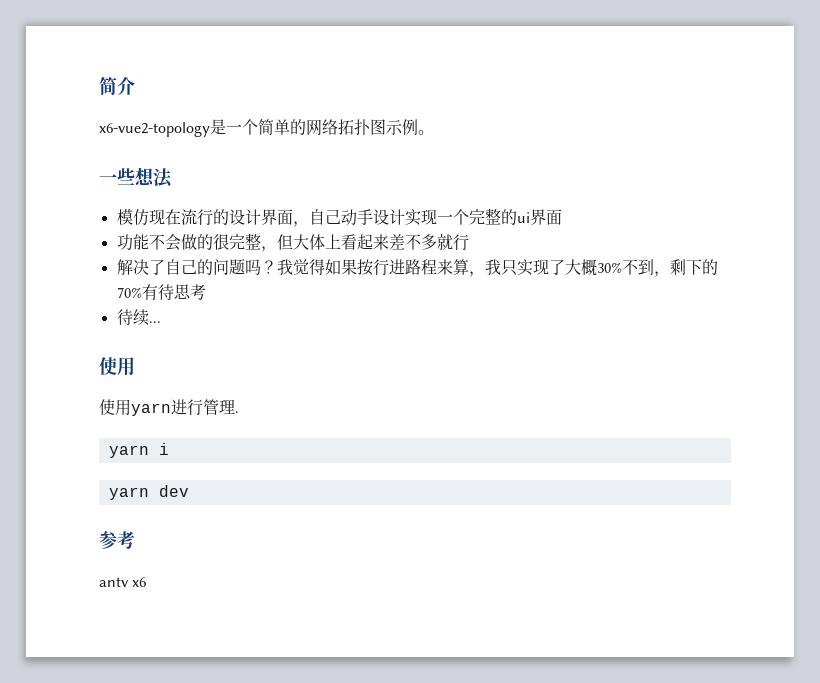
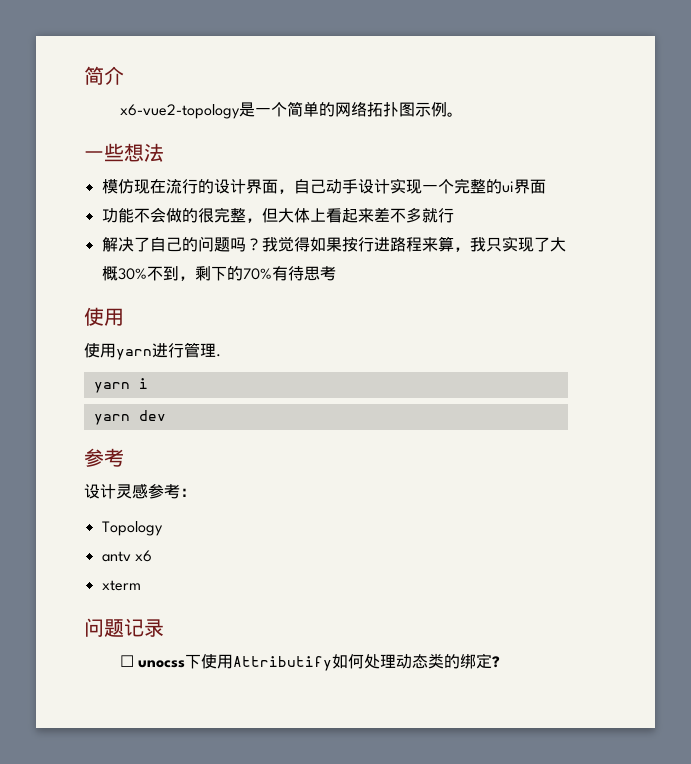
[116,309,161,326] // 待续... -> (336, 273) none
[99,577,147,587] antv x6 -> [84,483,196,499] [101,521,163,536] [101,550,152,562] [101,580,141,591] [84,618,164,637] [119,653,501,671] 设计灵感参考： // Topology // antv x6 // xterm // 问题记录 // ☐ unocss下使用Attributify如何处理动态类的绑定?

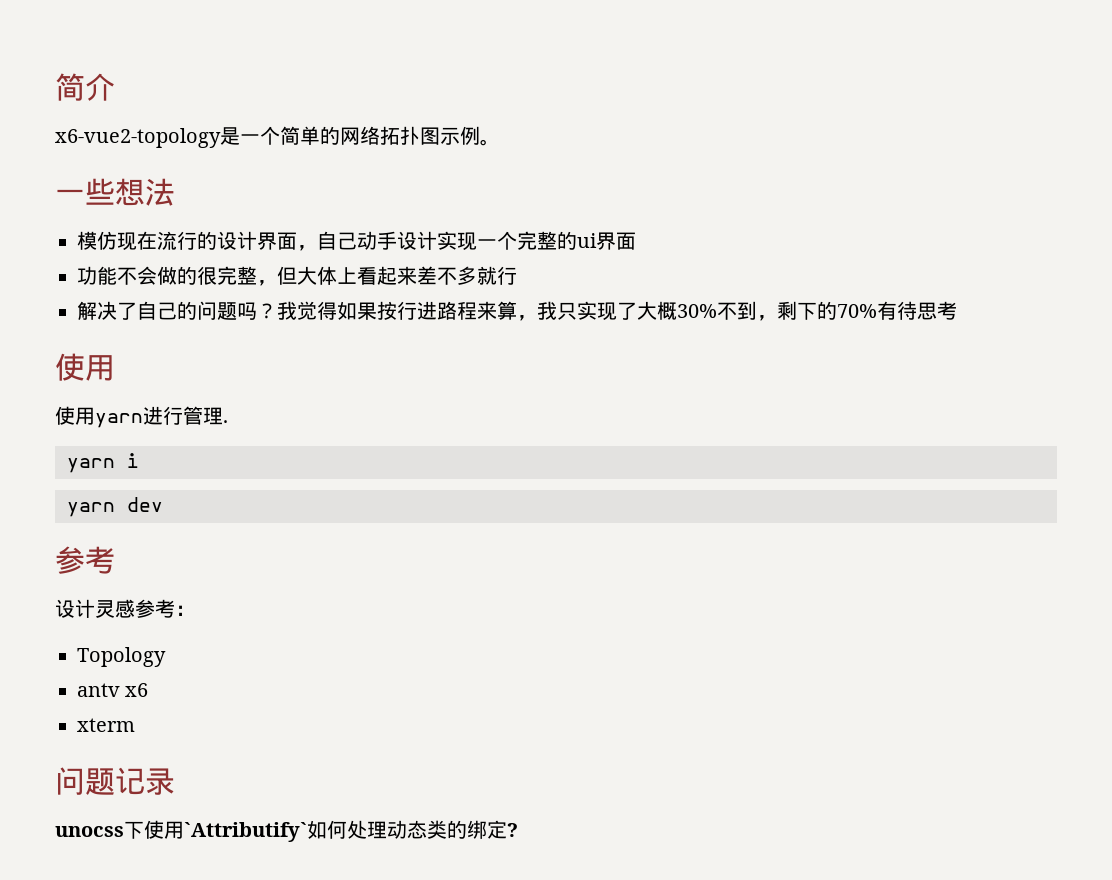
[119,655,134,667] ☐ -> (175, 781) none
[233,656,333,671] Attributify -> [184,822,307,842] `Attributify`

